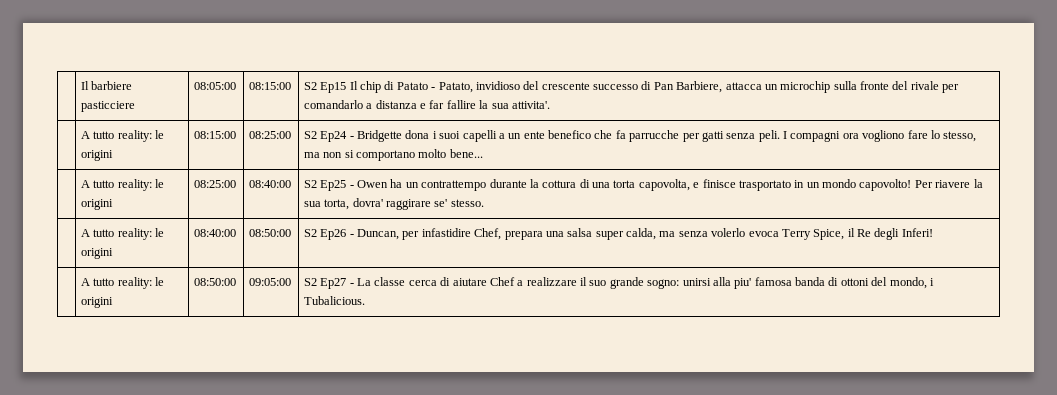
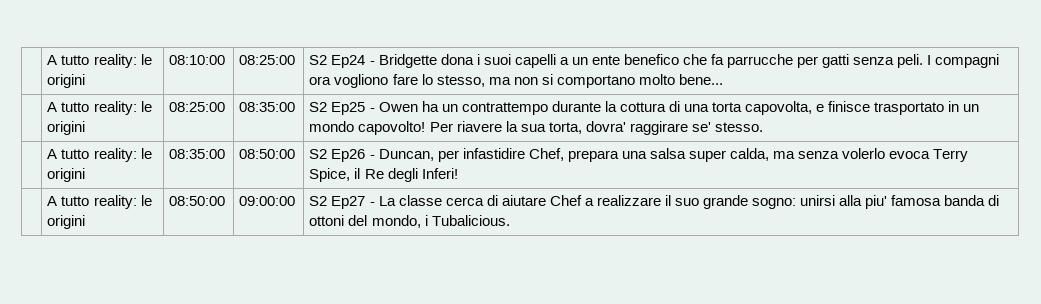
[80,81,133,90] [80,101,135,112] [193,82,236,90] [248,82,291,90] [303,81,960,93] [303,100,550,109] [80,130,165,142] [80,150,113,161] [193,131,236,139] | Il barbiere pasticciere | 08:05:00 | 08:15:00 | S2 Ep15 Il chip di Patato - Patato, invidioso del crescente successo di Pan Barbiere, attacca un microchip sulla fronte del rivale per comandarlo a distanza e far fallire la sua attivita'. // | A tutto reality: le origini | 08:15:00 -> [47,54,152,68] [47,74,86,88] [169,55,226,65] | A tutto reality: le origini | 08:10:00
[248,180,291,188] 08:40:00 -> [239,102,296,112] 08:35:00
[193,229,236,237] 08:40:00 -> [169,149,226,159] 08:35:00
[248,278,291,286] 09:05:00 -> [239,196,296,206] 09:00:00

